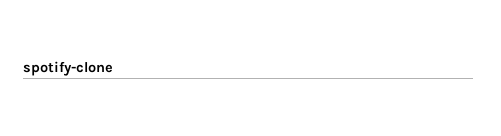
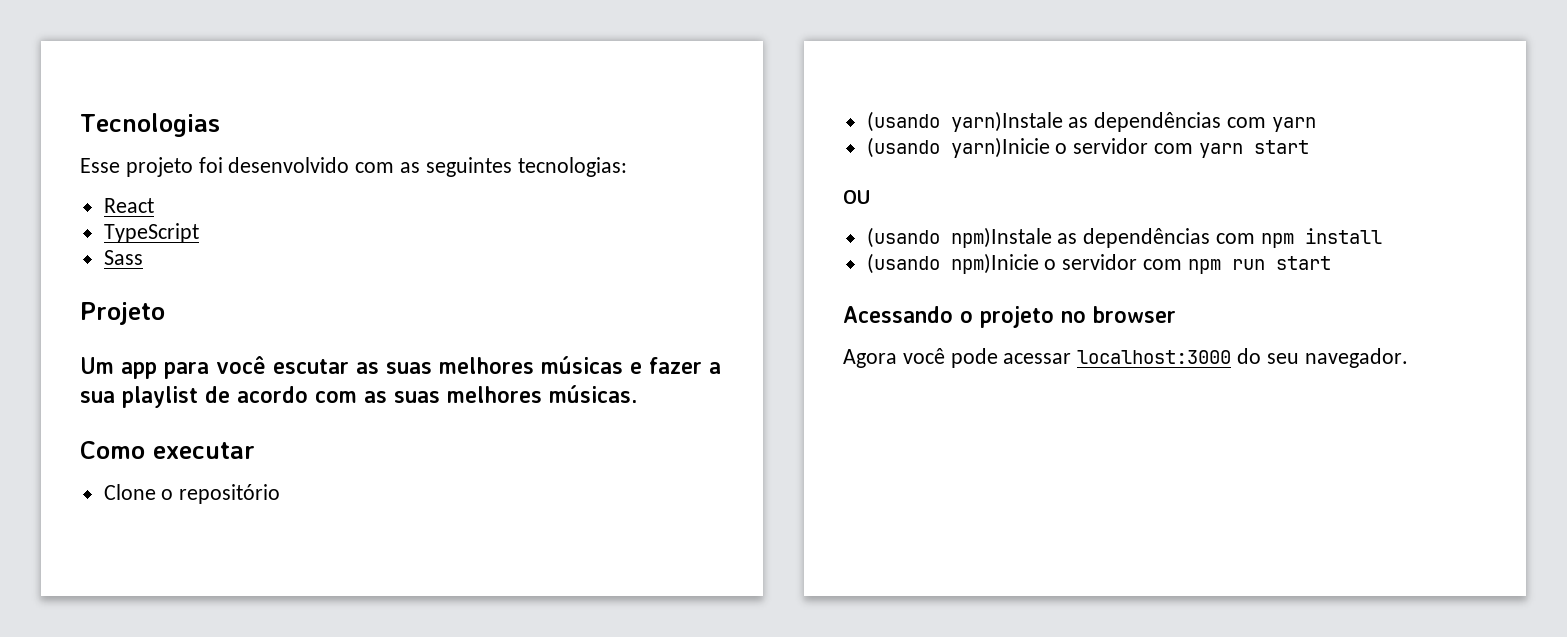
[23,61,113,76] spotify-clone -> [80,113,220,137] [80,157,627,177] [103,198,154,213] [103,223,199,243] [103,250,143,265] [80,302,165,325] [80,356,721,379] [80,385,637,408] [80,441,255,459] [103,484,281,504] [866,111,1316,132] [866,137,1309,158] [843,190,870,204] [866,227,1382,248] [866,253,1331,274] [843,306,1176,328] [843,348,1408,368] Tecnologias // Esse projeto foi desenvolvido com as seguintes tecnologias: // React // TypeScript // Sass // Projeto // Um app para você escutar as suas melhores músicas e fazer a sua playlist de acordo com as suas melhores músicas. // Como executar // Clone o repositório // (usando yarn)Instale as dependências com yarn // (usando yarn)Inicie o servidor com yarn start // OU // (usando npm)Instale as dependências com npm install // (usando npm)Inicie o servidor com npm run start // Acessando o projeto no browser // Agora você pode acessar localhost:3000 do seu navegador.

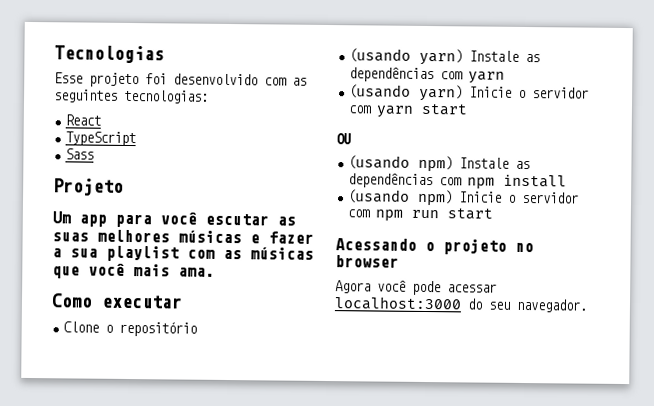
[205,385,637,403] de acordo com as suas melhores músicas. -> [187,246,314,260] [52,262,215,279] com as músicas que você mais ama.
[950,111,1063,132] yarn)Instale -> [419,48,520,66] yarn) Instale
[950,137,1050,158] yarn)Inicie -> [419,84,513,102] yarn) Inicie
[950,227,1052,248] npm)Instale -> [418,155,510,172] npm) Instale
[950,253,1039,274] npm)Inicie -> [417,189,503,206] npm) Inicie

